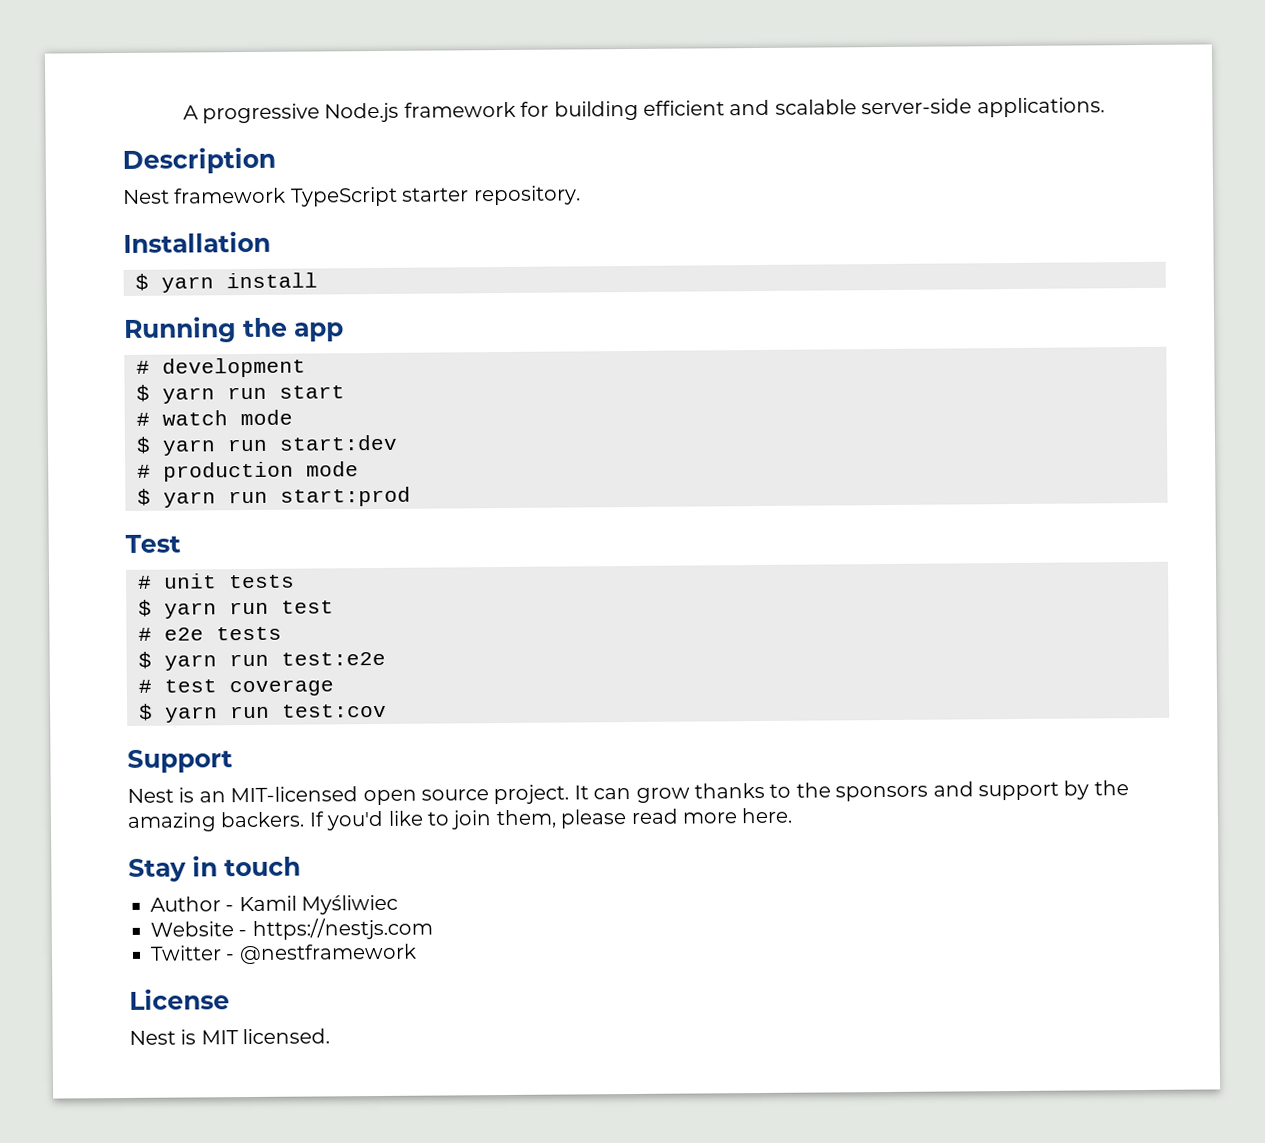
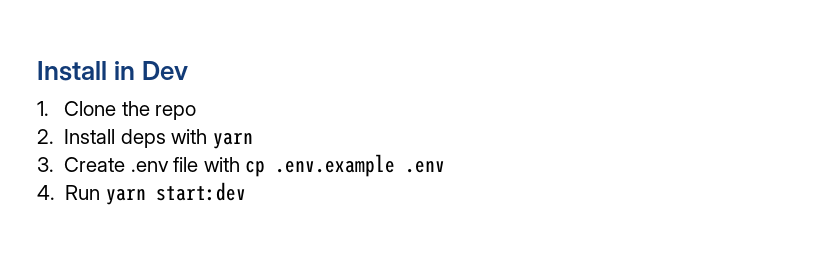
[182,97,1105,124] [122,146,276,174] [122,185,581,207] [123,230,271,253] [135,272,318,293] [123,316,344,343] [136,357,306,378] [136,384,345,404] [136,409,293,426] [136,434,398,456] [137,461,359,482] [137,486,411,508] [125,534,181,553] [138,573,295,589] [138,599,334,619] [138,626,282,641] [138,651,386,671] [138,679,334,697] [139,703,387,723] [127,749,233,773] [127,780,1129,806] [127,807,793,832] [128,855,301,882] [150,894,399,915] [150,917,433,941] [150,943,417,965] [129,988,230,1010] [129,1028,331,1045] A progressive Node.js framework for building efficient and scalable server-side applications. // Description // Nest framework TypeScript starter repository. // Installation // $ yarn install // Running the app // # development // $ yarn run start // # watch mode // $ yarn run start:dev // # production mode // $ yarn run start:prod // Test // # unit tests // $ yarn run test // # e2e tests // $ yarn run test:e2e // # test coverage // $ yarn run test:cov // Support // Nest is an MIT-licensed open source project. It can grow thanks to the sponsors and support by the amazing backers. If you'd like to join them, please read more here. // Stay in touch // Author - Kamil Myśliwiec // Website - https://nestjs.com // Twitter - @nestframework // License // Nest is MIT licensed. -> [37,61,189,81] [37,101,197,120] [37,129,253,149] [37,154,446,177] [37,182,246,205] Install in Dev // 1. Clone the repo // 2. Install deps with yarn // 3. Create .env file with cp .env.example .env // 4. Run yarn start:dev

